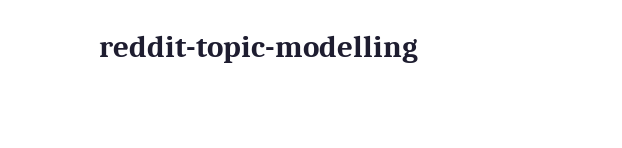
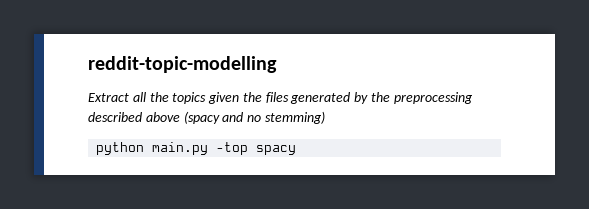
(418, 49) none -> [88,92,473,104] [88,111,325,124] [96,142,297,155] // Extract all the topics given the files generated by the preprocessing described above (spacy and no stemming) // python main.py -top spacy

